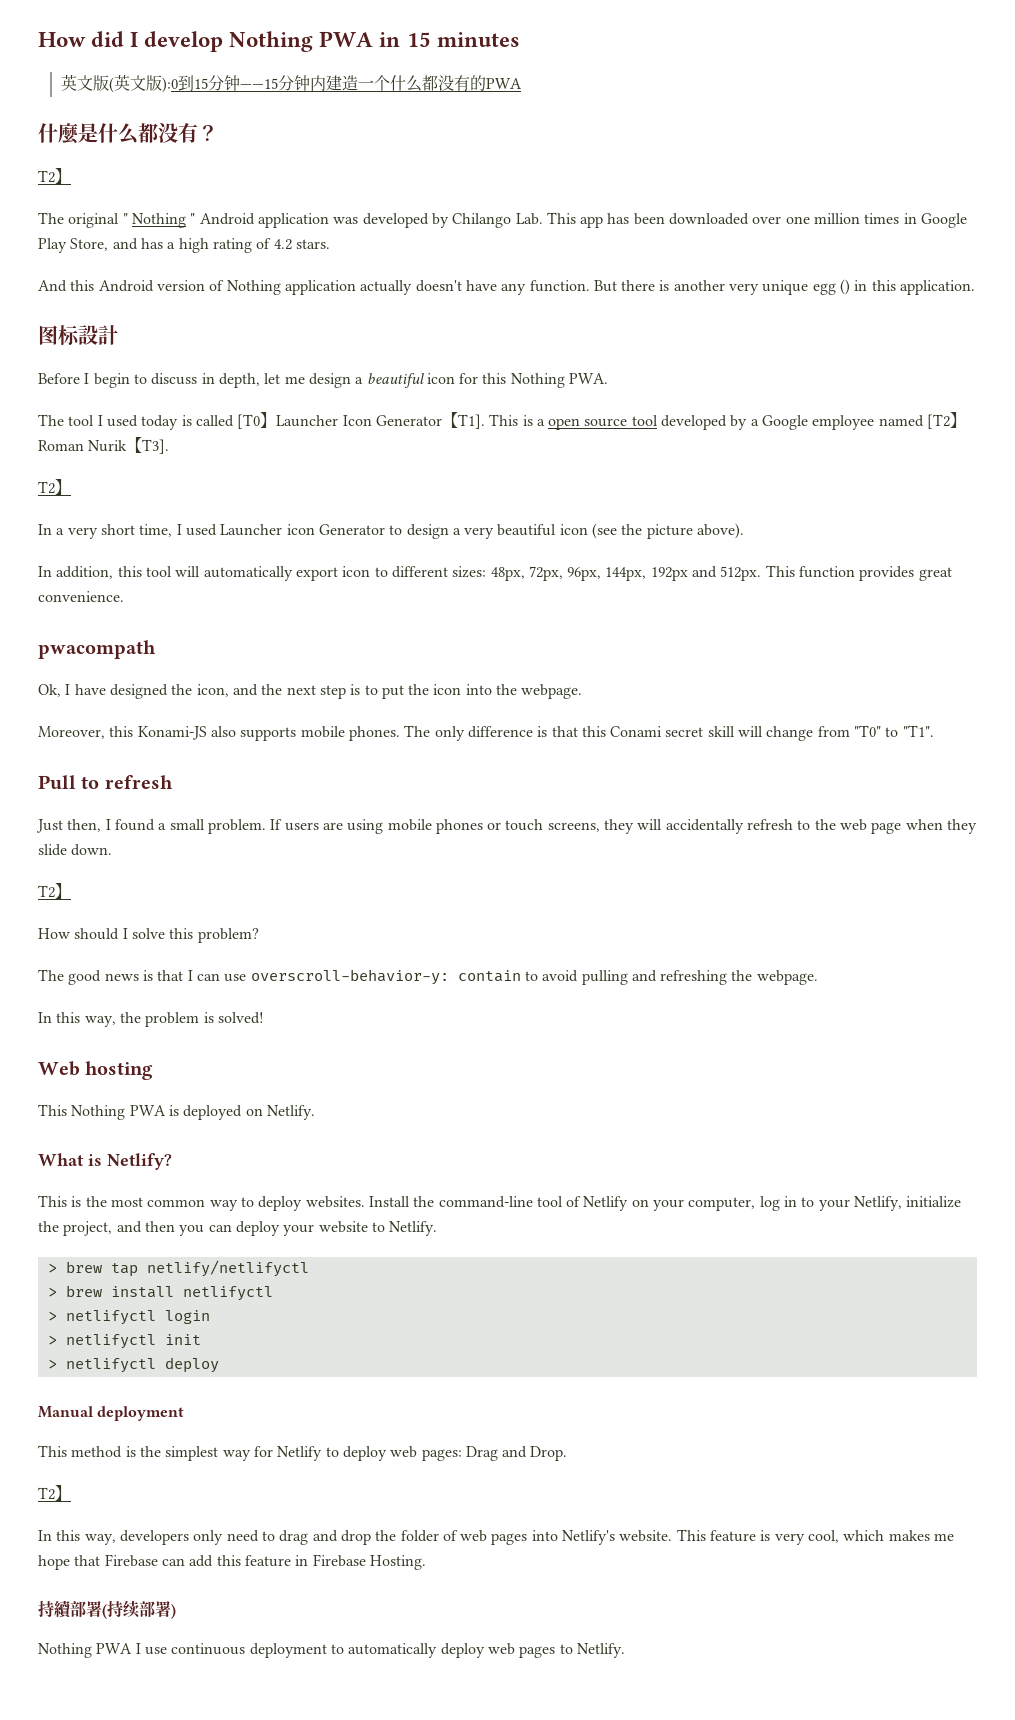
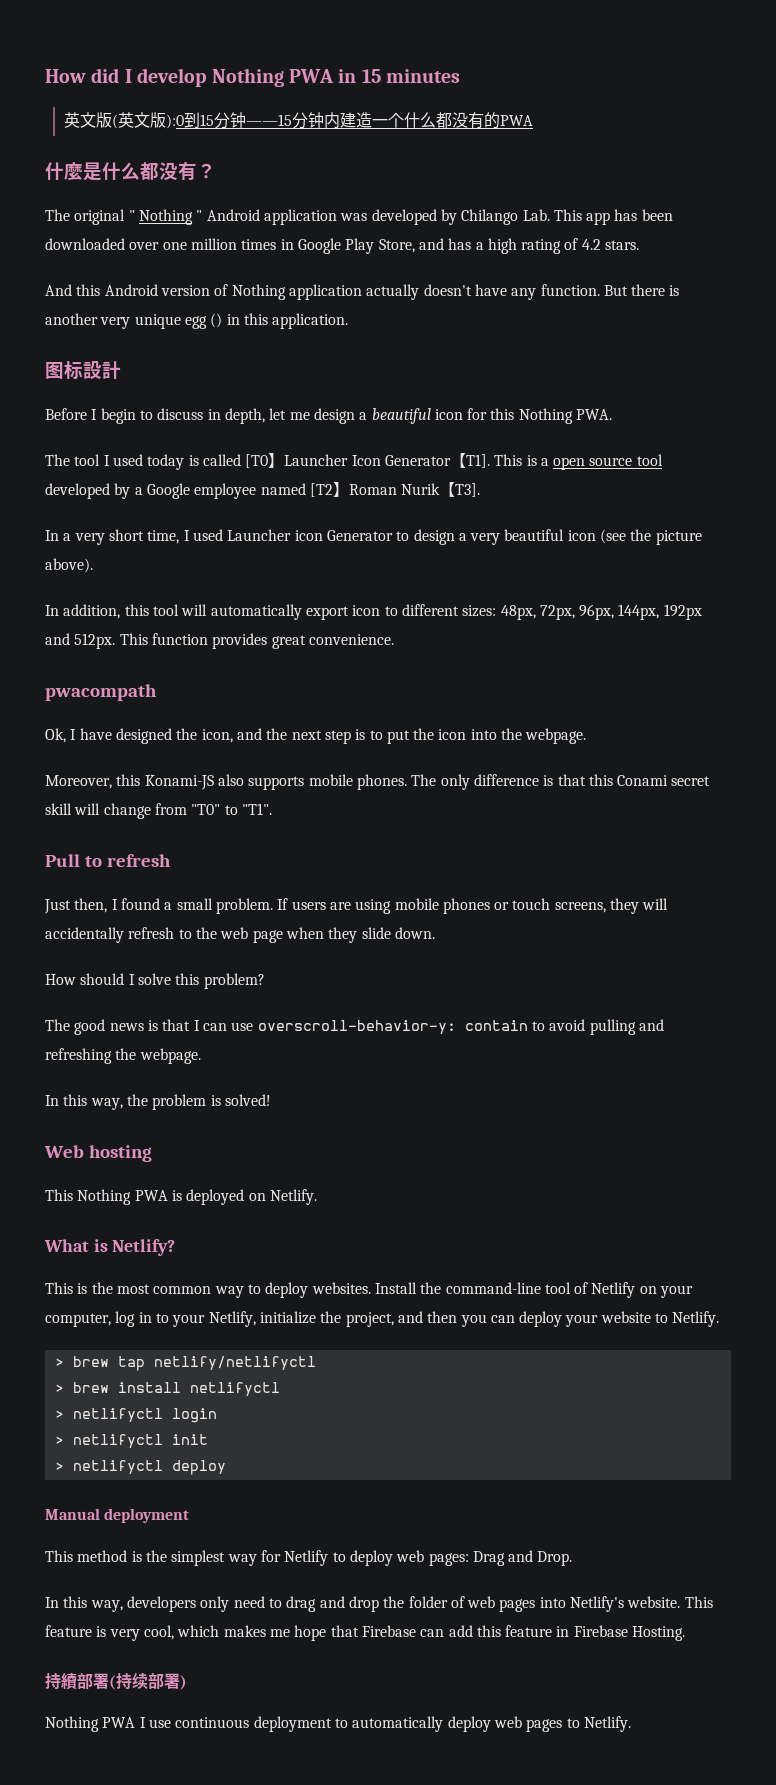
[38,168,71,184] // T2】 -> (216, 171) none
[38,479,71,495] // T2】 -> (481, 490) none
[38,883,71,899] // T2】 -> (435, 933) none
[38,1485,71,1501] // T2】 -> (573, 1558) none

